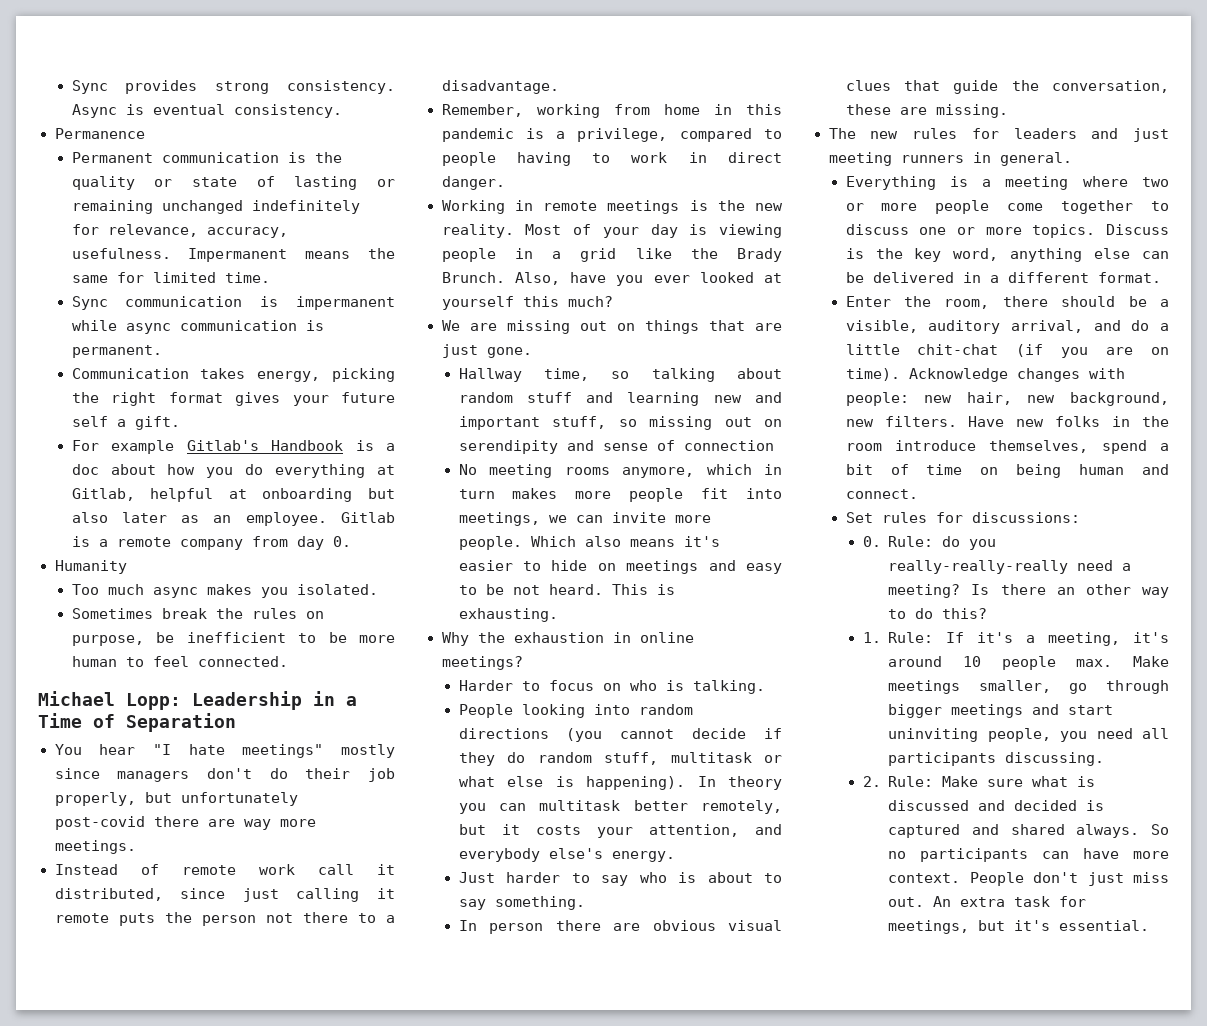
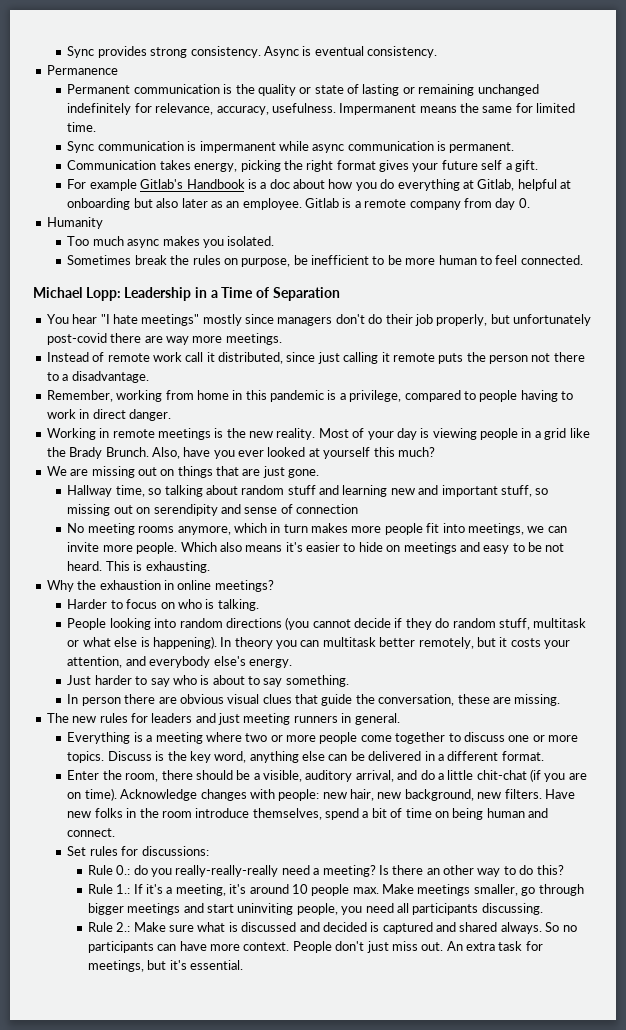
[862,536,934,547] 0. Rule: -> [87,865,131,875] Rule 0.:
[862,632,934,643] 1. Rule: -> [87,884,131,894] Rule 1.:
[862,776,934,787] 2. Rule: -> [87,922,131,932] Rule 2.:

